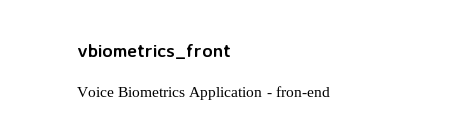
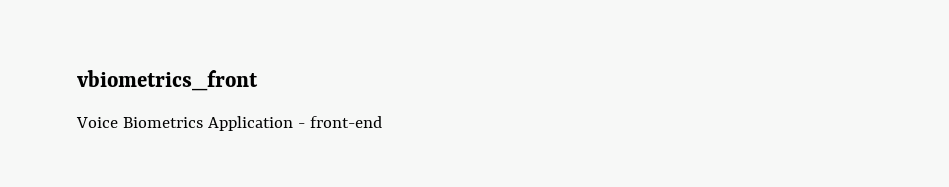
[275,86,330,97] fron-end -> [309,116,382,128] front-end

